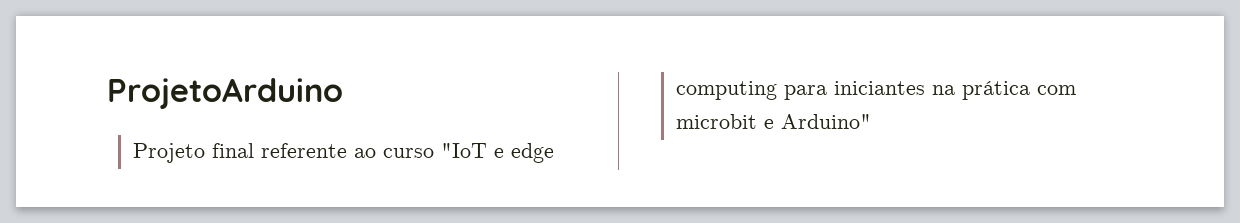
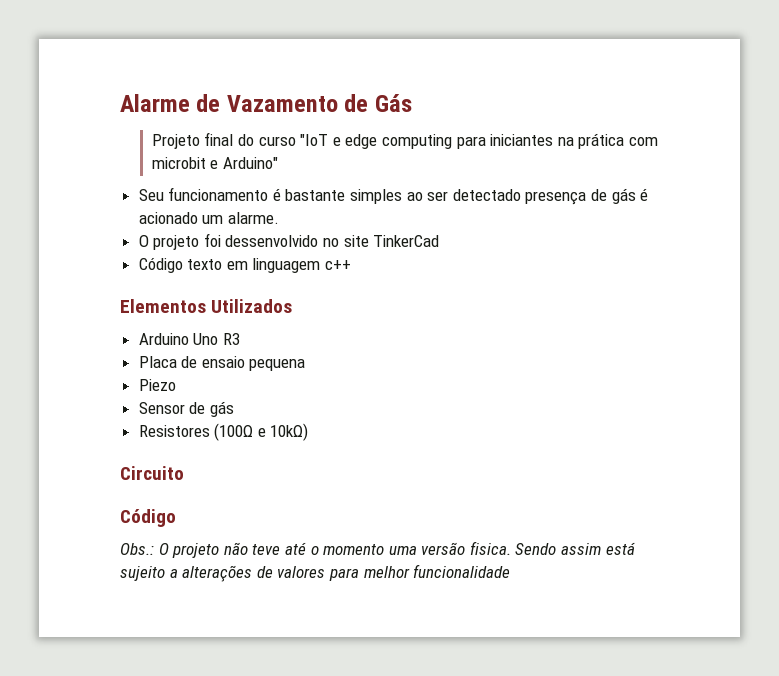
[107,78,343,109] ProjetoArduino -> [120,94,412,112] Alarme de Vazamento de Gás
[260,143,376,158] referente ao -> [238,134,255,146] do
(871, 121) none -> [138,187,649,205] [138,212,279,224] [138,233,440,250] [138,257,352,273] [120,299,293,313] [138,333,240,345] [138,356,306,371] [138,379,176,391] [138,401,234,417] [138,423,309,441] [120,466,184,480] [120,509,176,527] [120,541,636,558] [120,564,511,582] // Seu funcionamento é bastante simples ao ser detectado presença de gás é acionado um alarme. // O projeto foi dessenvolvido no site TinkerCad // Código texto em linguagem c++ // Elementos Utilizados // Arduino Uno R3 // Placa de ensaio pequena // Piezo // Sensor de gás // Resistores (100Ω e 10kΩ) // Circuito // Código // Obs.: O projeto não teve até o momento uma versão fisica. Sendo assim está sujeito a alterações de valores para melhor funcionalidade

